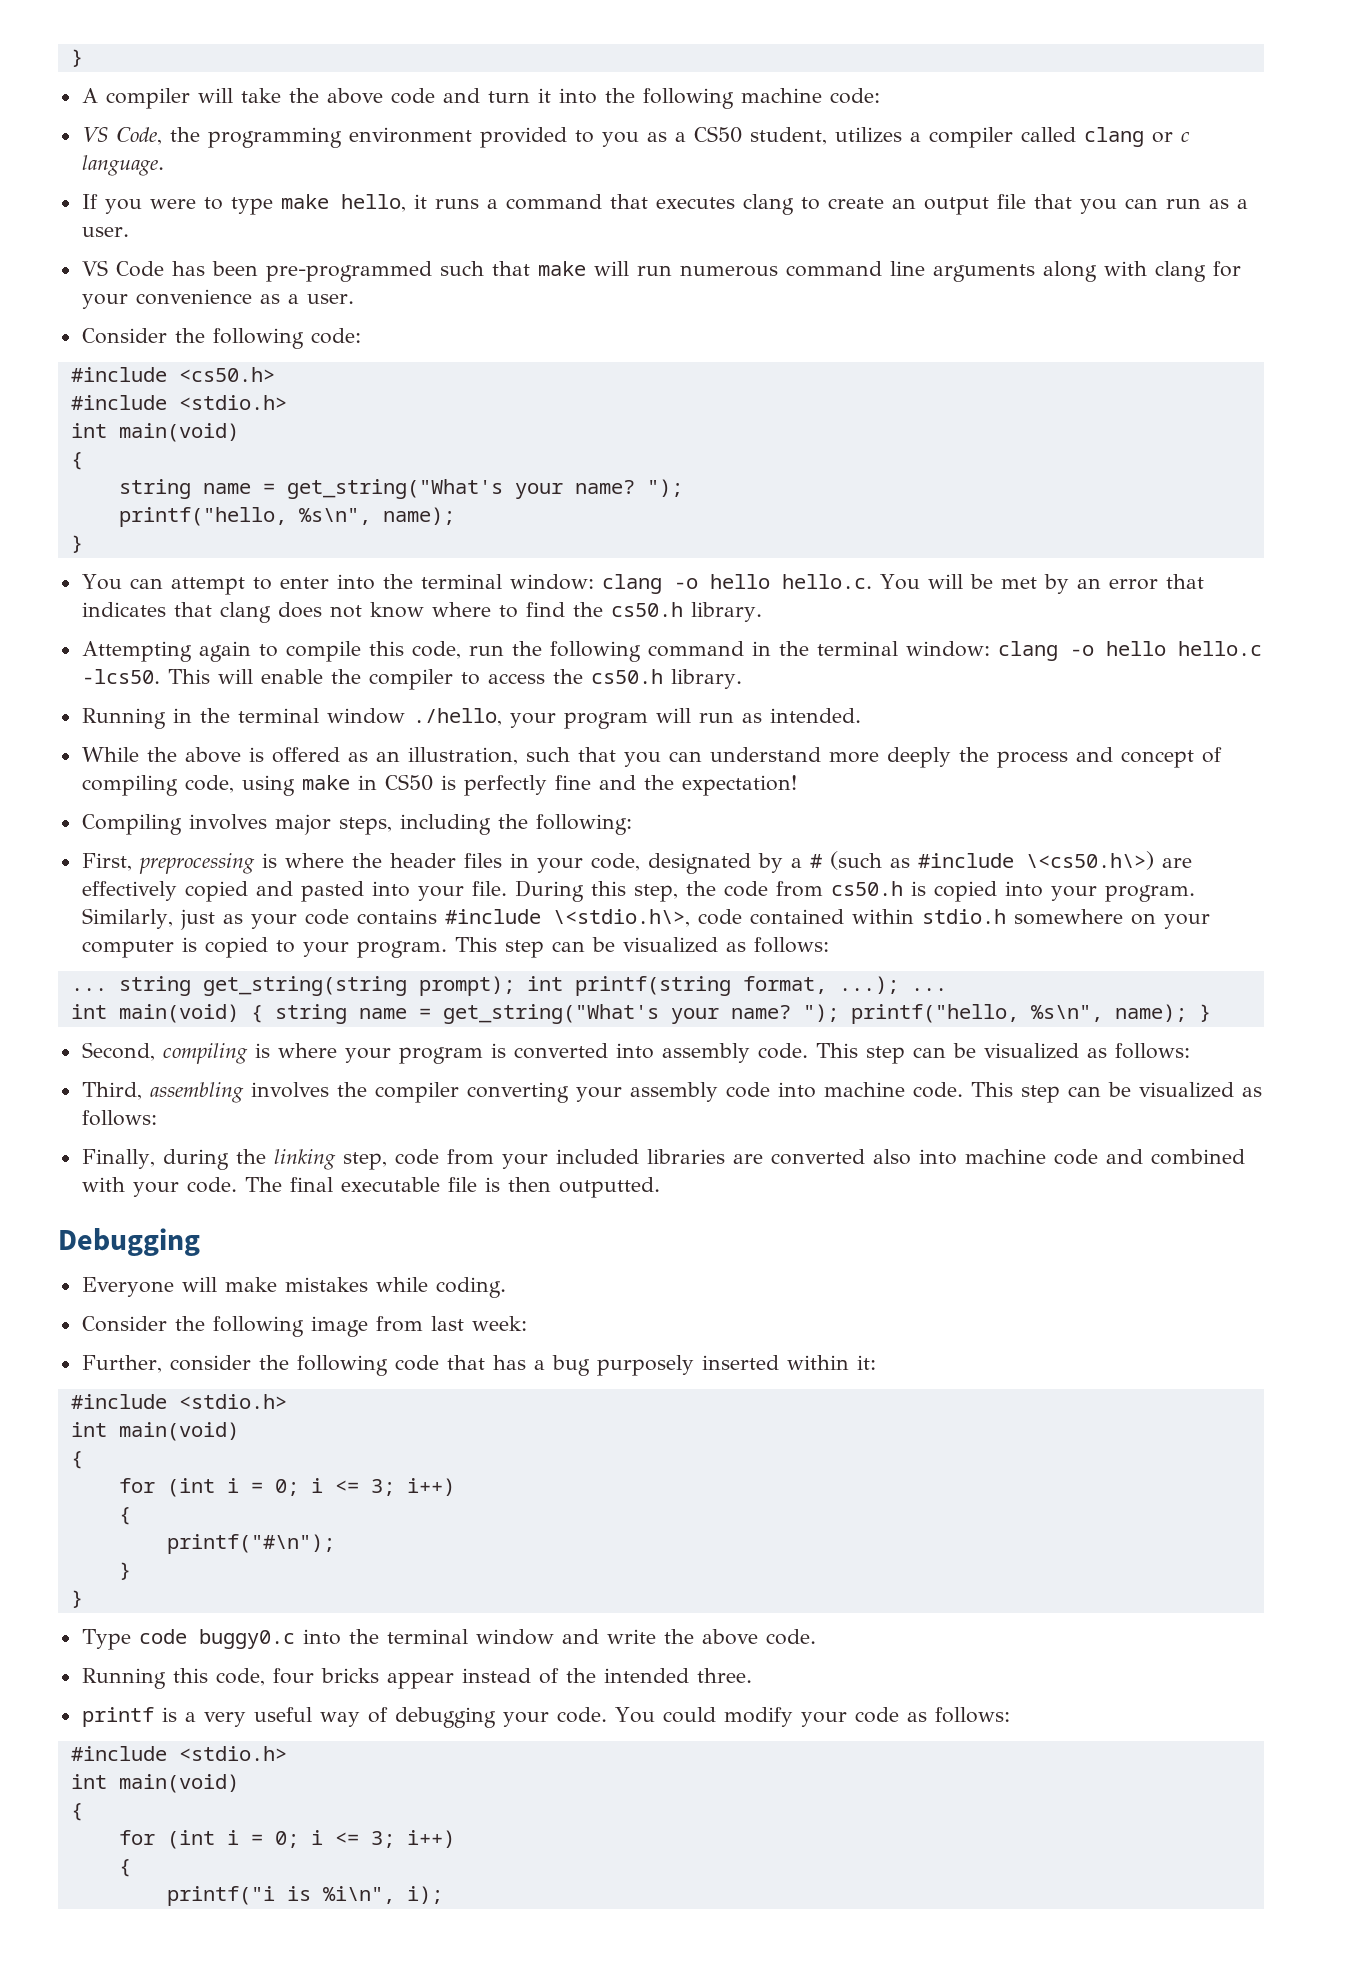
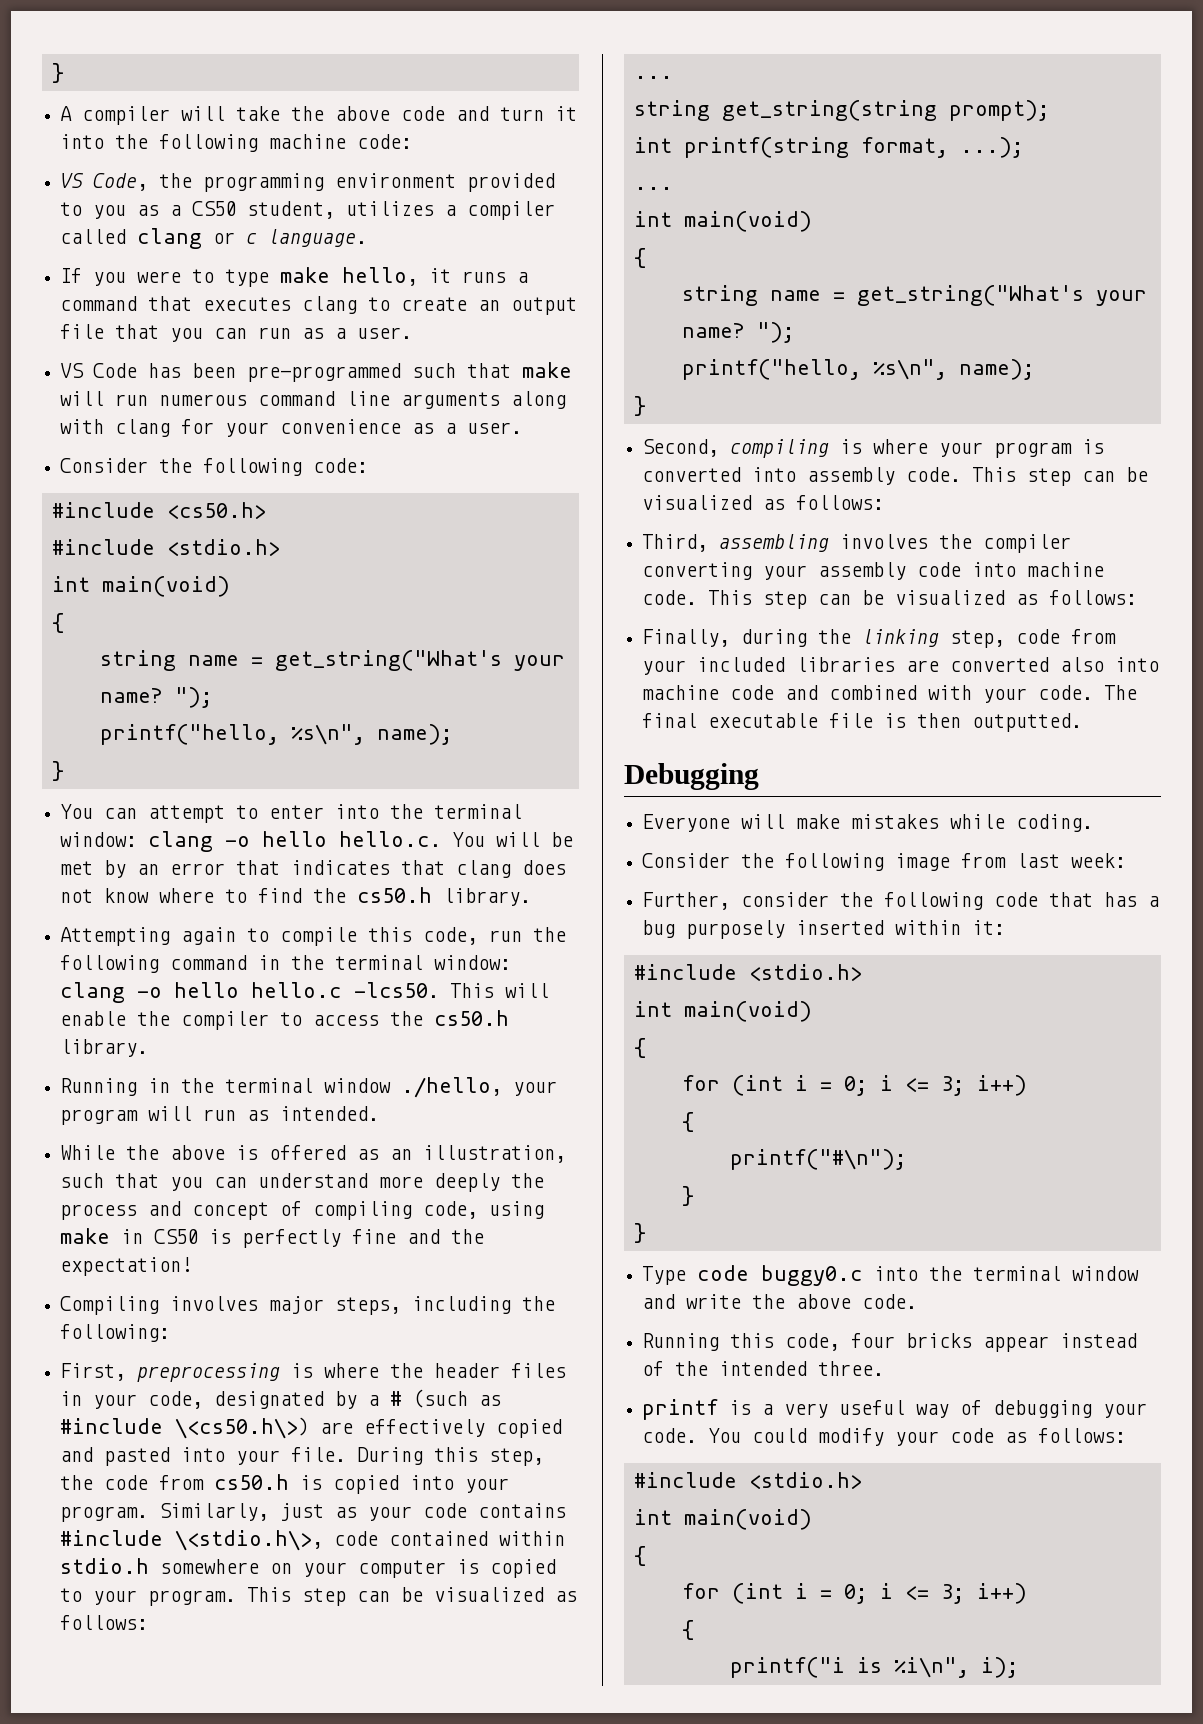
(107, 989) none -> (673, 77) //
(515, 986) none -> (1050, 110) //
(899, 985) none -> (1024, 147) //
[250,1004,1187,1024] { string name = get_string("What's your name? "); printf("hello, %s\n", name); -> [633,248,646,268] [681,285,1147,306] [681,322,795,343] [681,359,1035,380] // { // string name = get_string("What's your name? "); // printf("hello, %s\n", name); //

